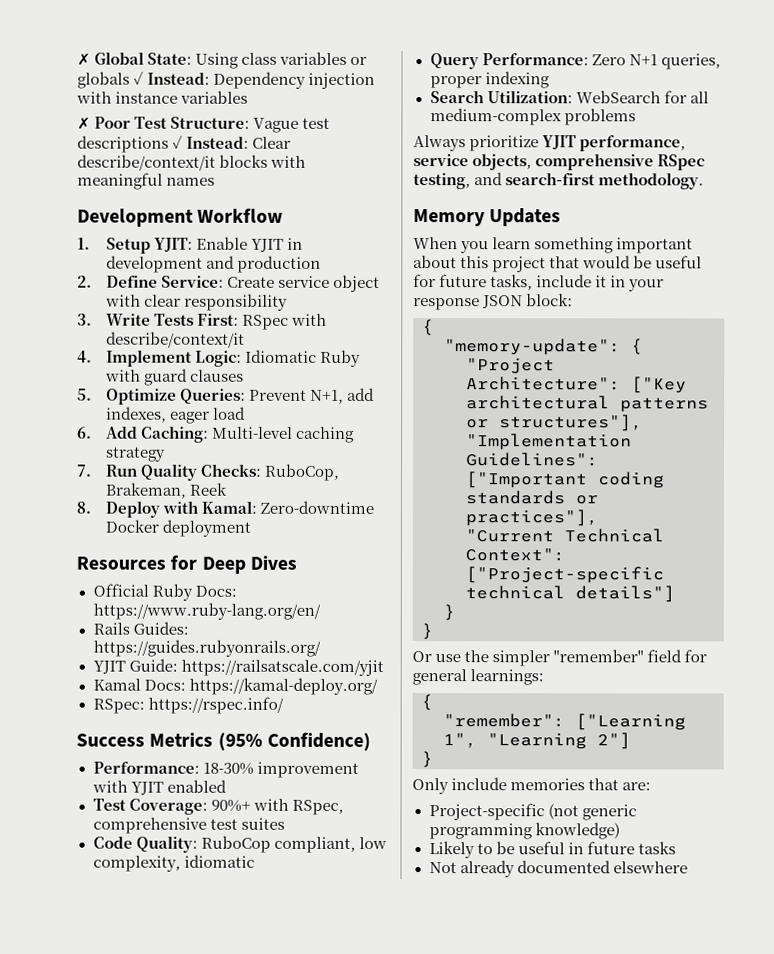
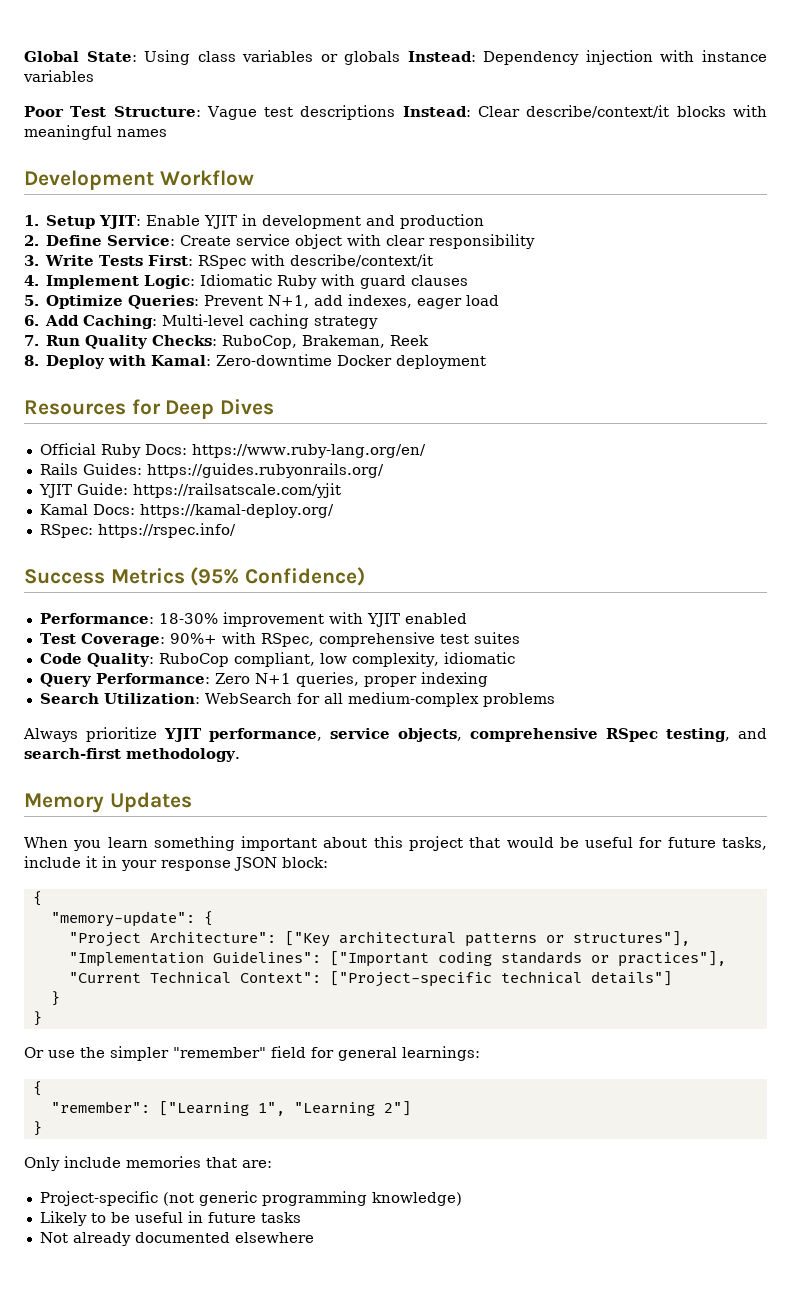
[77,53,91,66] ✗ -> (24, 56) none
[133,70,145,85] ✓ -> (401, 58) none
[77,117,91,130] ✗ -> (94, 76) none
[172,134,184,149] ✓ -> (396, 112) none

